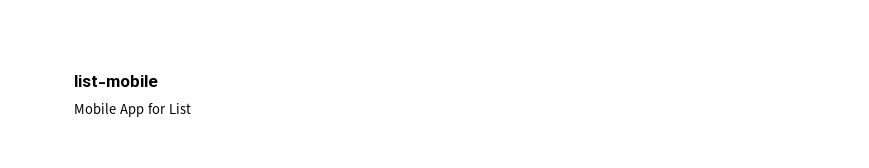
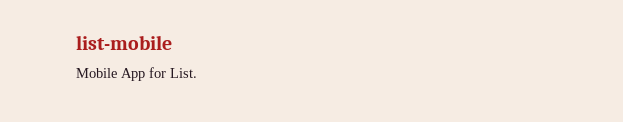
[168,103,191,114] List -> [170,68,197,78] List.

